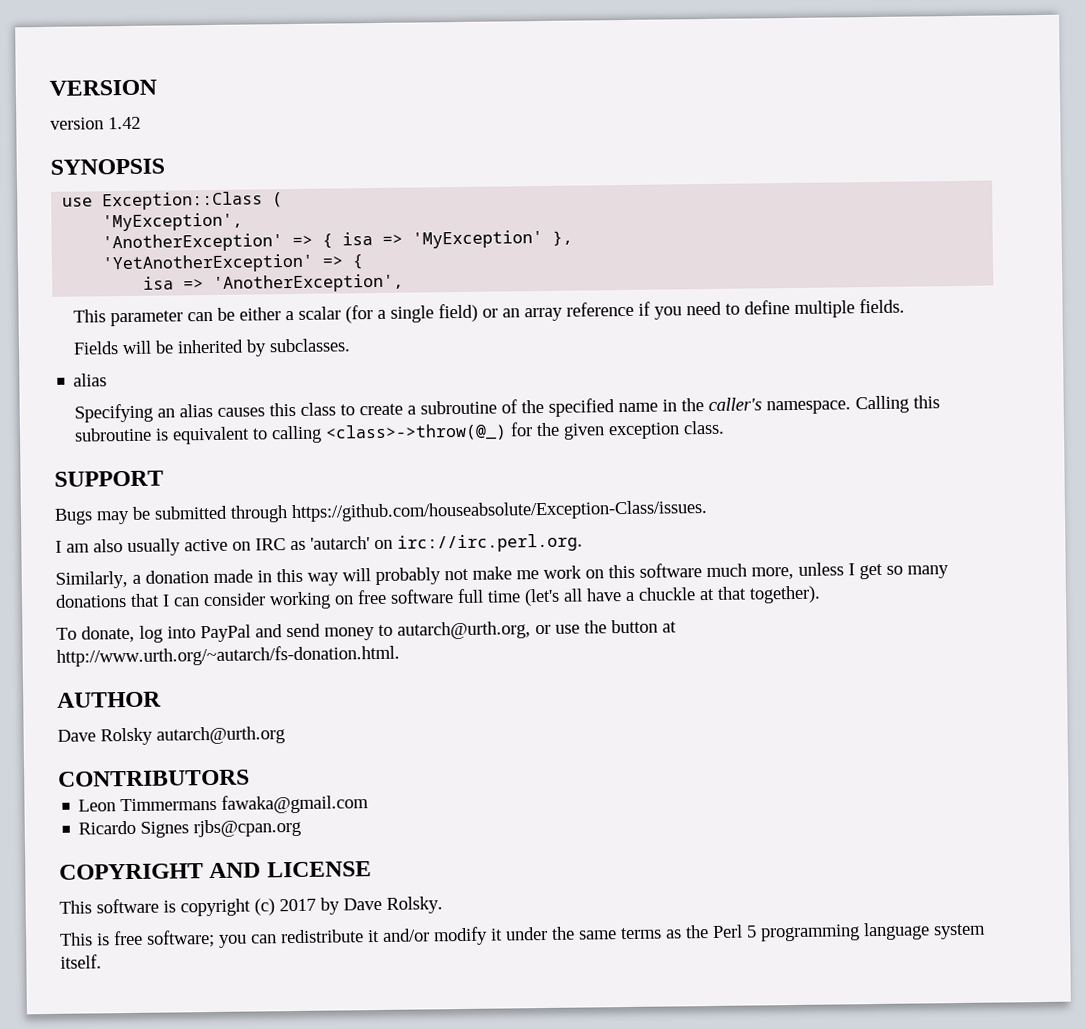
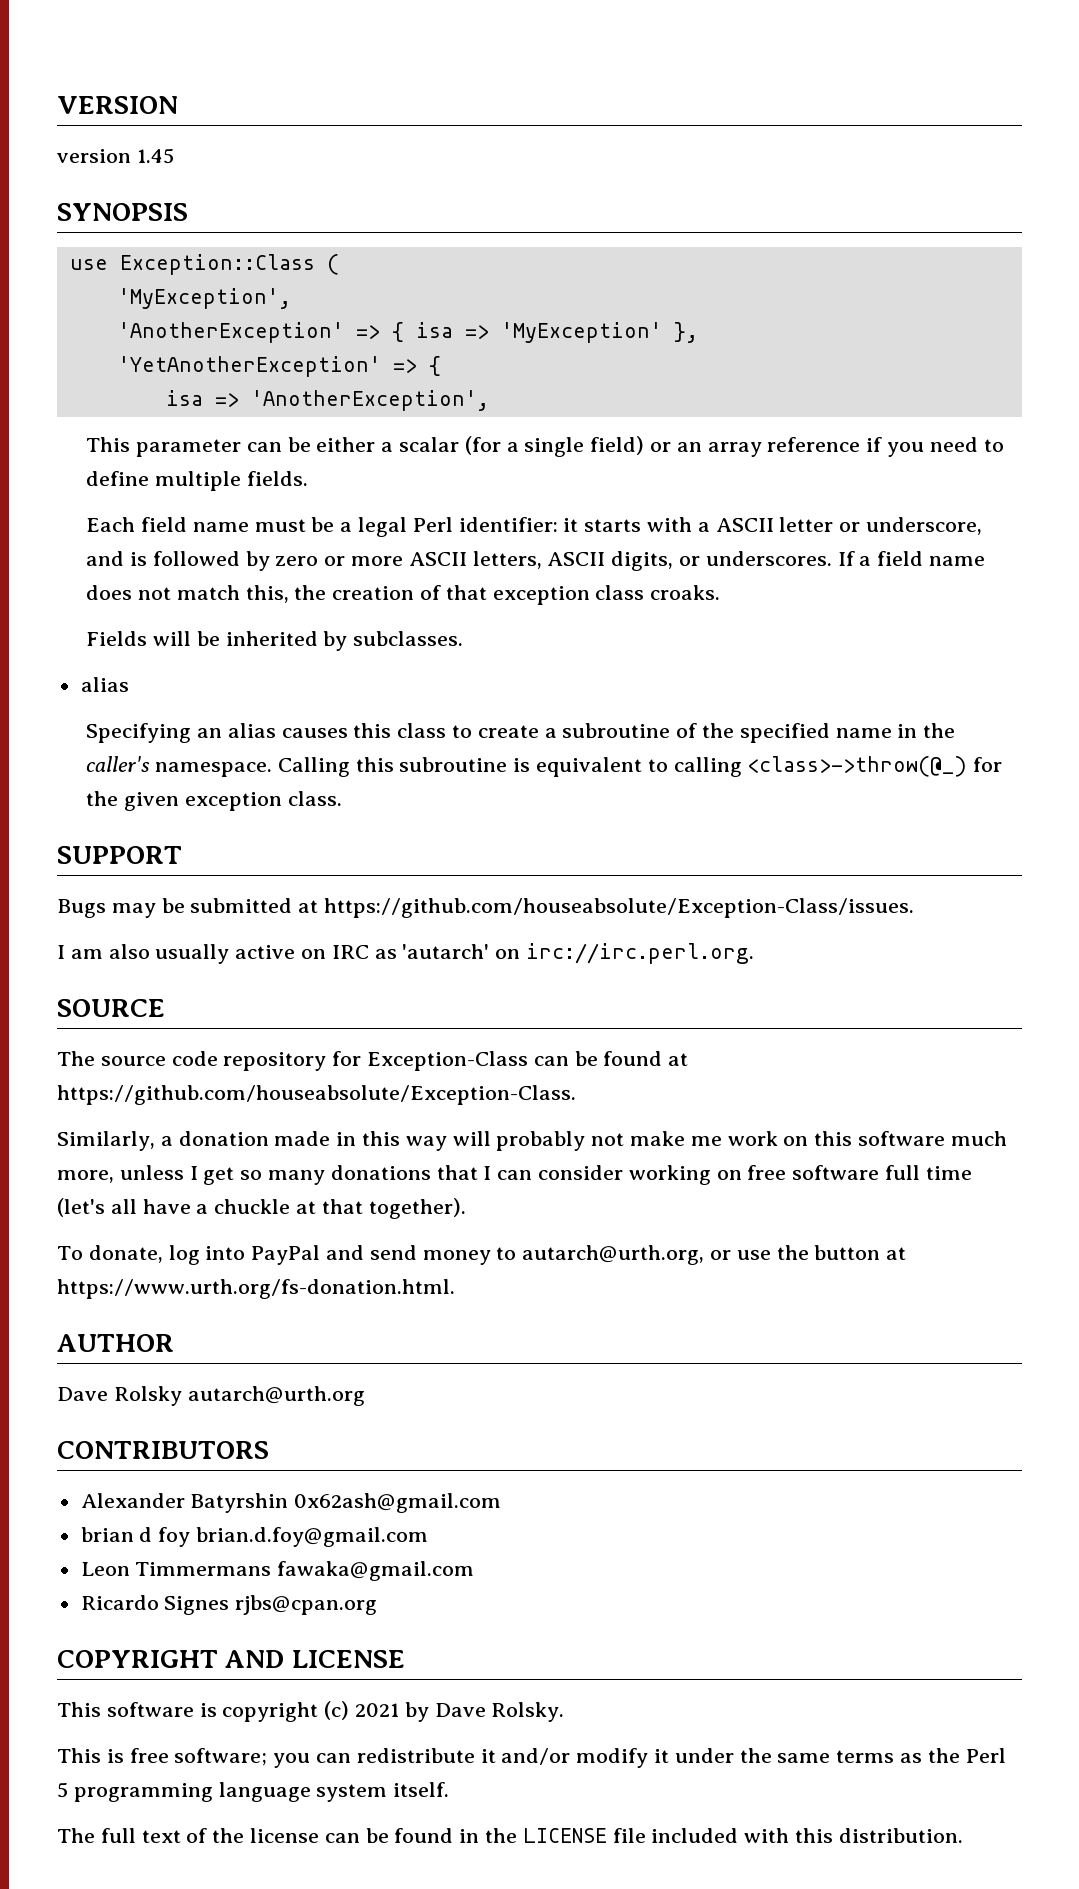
[108,116,141,130] 1.42 -> [136,148,174,164] 1.45
(906, 306) none -> [86,517,982,537] [86,551,985,571] [86,585,721,605] // Each field name must be a legal Perl identifier: it starts with a ASCII letter or underscore, and is followed by zero or more ASCII letters, ASCII digits, or underscores. If a field name does not match this, the creation of that exception class croaks.
[230,505,288,523] through -> [298,900,319,913] at
(583, 543) none -> [57,999,165,1017] [57,1051,689,1071] [57,1085,576,1105] // SOURCE // The source code repository for Exception-Class can be found at https://github.com/houseabsolute/Exception-Class.
[56,644,400,667] http://www.urth.org/~autarch/fs-donation.html. -> [57,1279,455,1299] https://www.urth.org/fs-donation.html.
(250, 778) none -> [80,1493,502,1513] [80,1527,429,1547] // Alexander Batyrshin 0x62ash@gmail.com // brian d foy brian.d.foy@gmail.com
[279,898,316,912] 2017 -> [355,1703,400,1717] 2021
(102, 961) none -> [57,1828,963,1843] // The full text of the license can be found in the LICENSE file included with this distribution.

